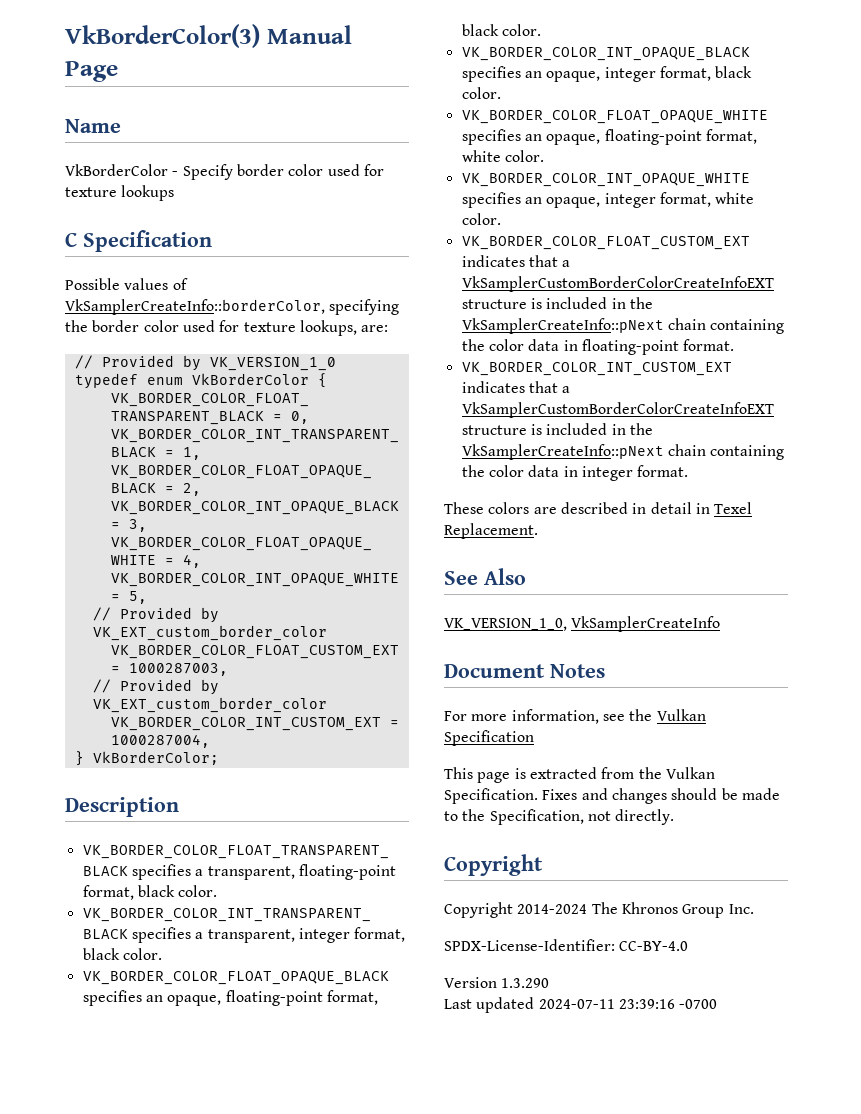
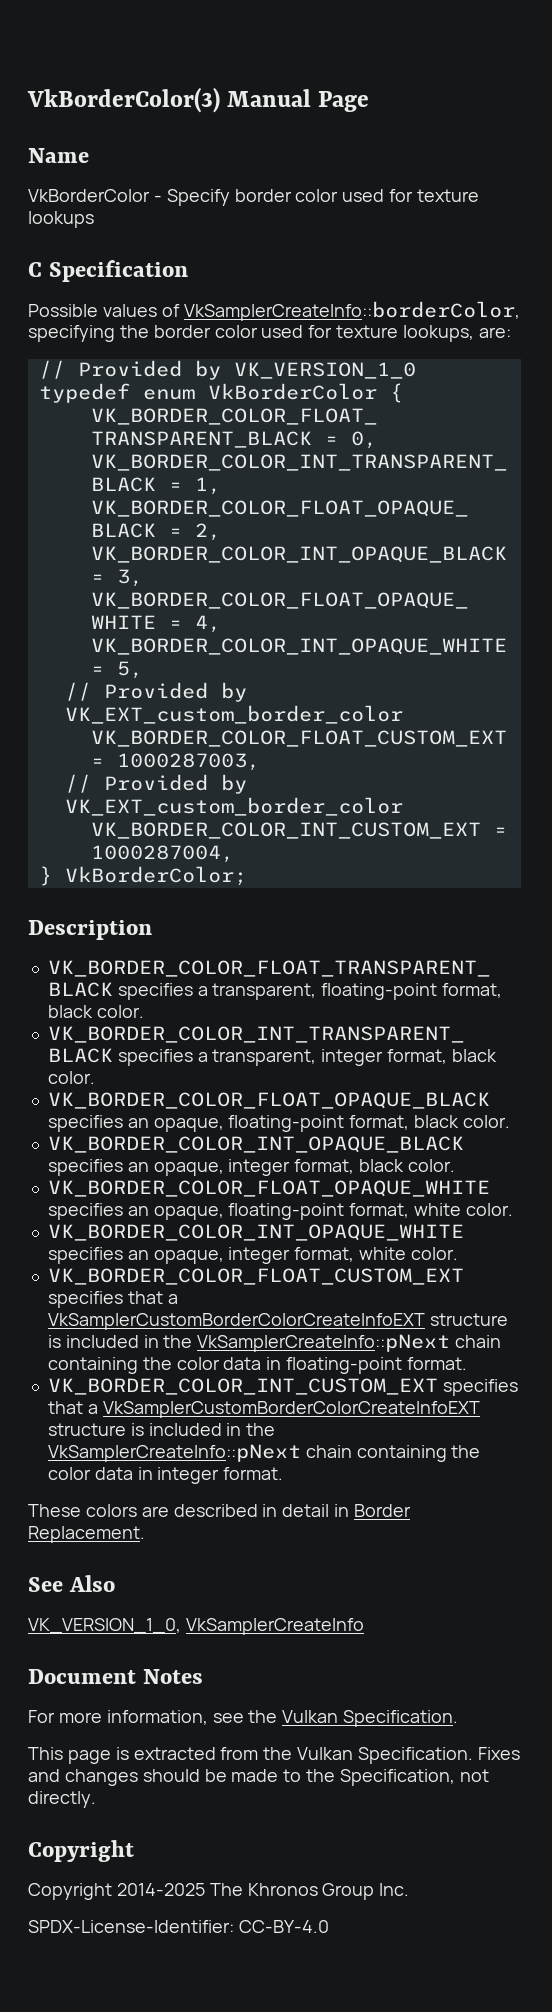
[461,255,525,267] indicates -> [47,1291,123,1308] specifies
[461,381,525,393] indicates -> [442,1379,518,1396] specifies
[714,502,753,514] Texel -> [354,1504,412,1517] Border
[444,730,534,746] Specification -> [343,1710,459,1727] Specification.
[517,904,588,914] 2014-2024 -> [116,1883,205,1896] 2014-2025
[444,977,550,988] [444,997,718,1013] // Version 1.3.290 // Last updated 2024-07-11 23:39:16 -0700 -> (329, 1926) none

